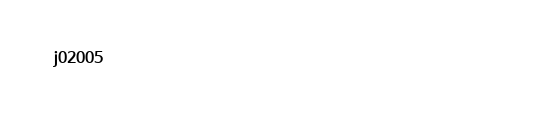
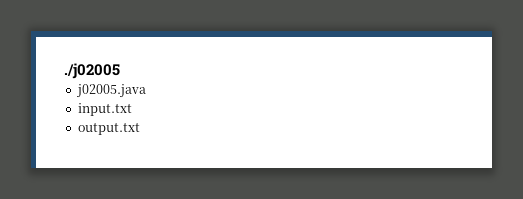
[53,50,103,68] j02005 -> [64,63,120,79] [76,84,146,98] [77,103,132,116] [77,123,140,135] ./j02005 // j02005.java // input.txt // output.txt

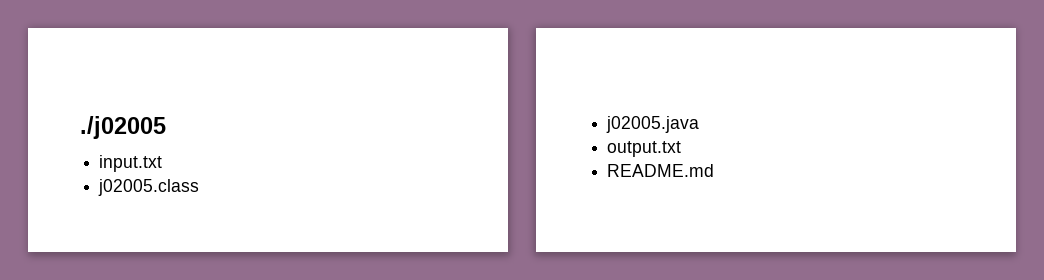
(120, 71) none -> [99,155,163,172] [98,179,200,196] // input.txt // j02005.class
[77,103,132,116] [77,123,140,135] input.txt // output.txt -> [607,141,682,157] [607,164,715,177] output.txt // README.md

